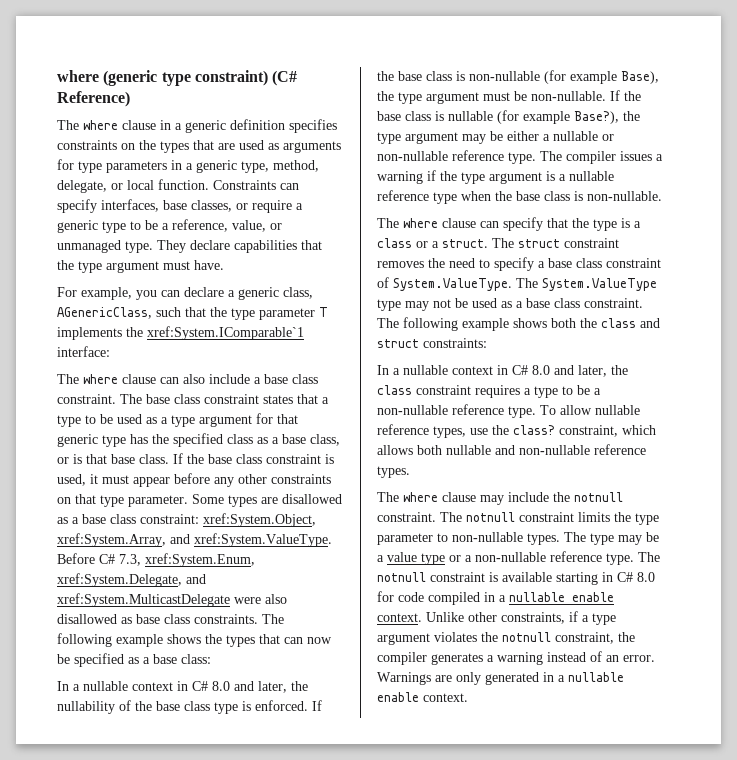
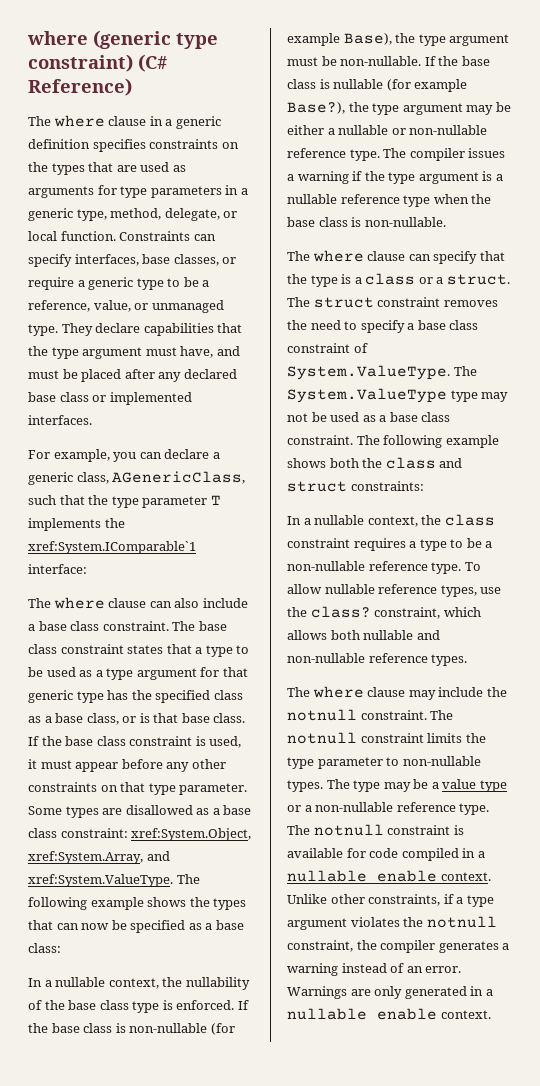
[194,260,224,270] have. -> [180,346,240,358] [28,369,237,382] [28,392,192,405] [28,415,92,425] have, and must be placed after any declared base class or implemented interfaces.
[57,553,255,567] [57,573,206,587] [57,593,287,607] [57,614,258,624] Before C# 7.3, xref:System.Enum, xref:System.Delegate, and xref:System.MulticastDelegate were also disallowed as base class constraints. -> (173, 880) none
[132,681,287,693] context in C# 8.0 and later, -> [108,978,159,989] context,
[452,365,607,377] context in C# 8.0 and later, -> [367,516,418,527] context,
[556,572,655,585] starting in C# 8.0 -> (343, 853) none

